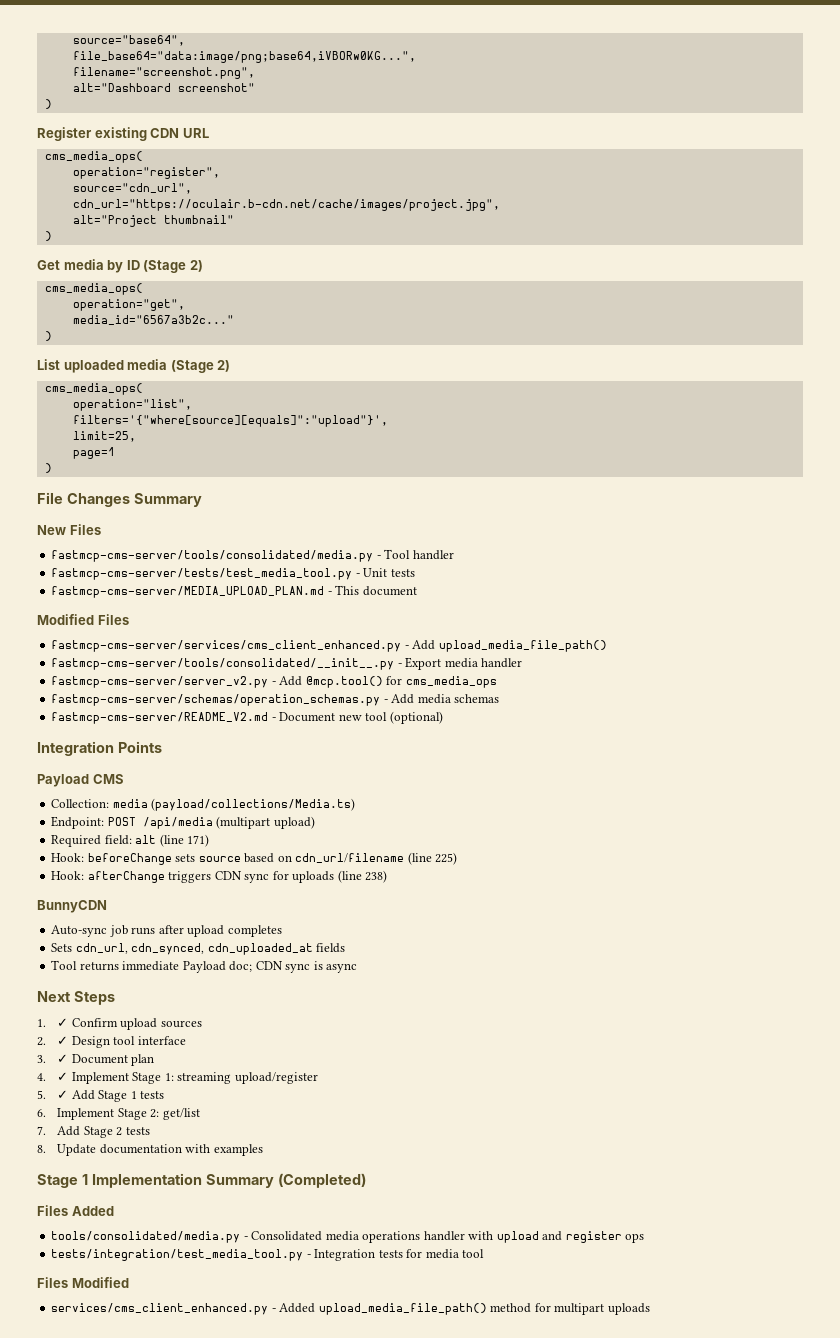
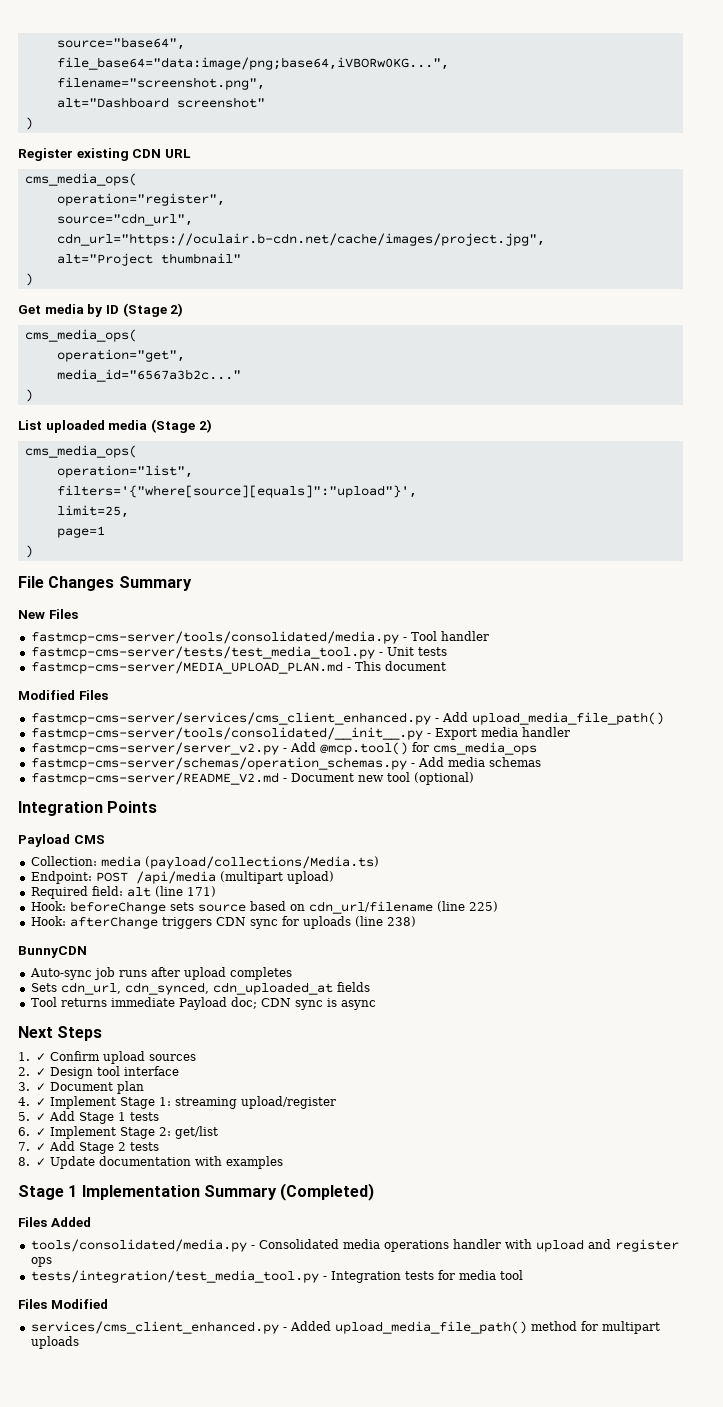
(46, 1113) none -> [35,1128,46,1136] ✓
(46, 1130) none -> [35,1143,46,1151] ✓
(46, 1149) none -> [35,1158,46,1166] ✓

